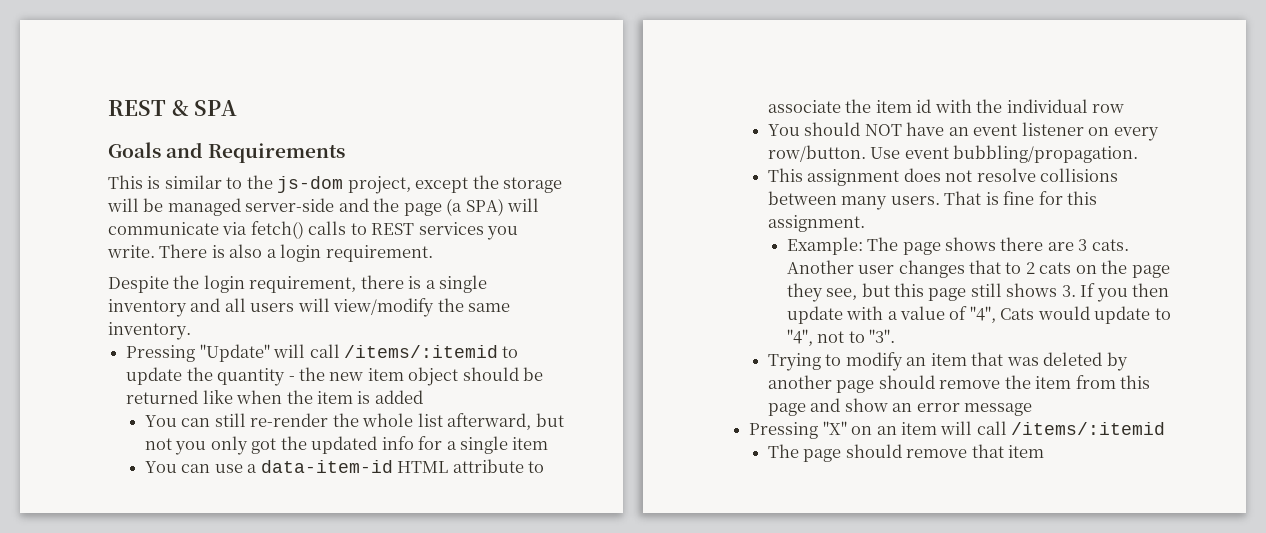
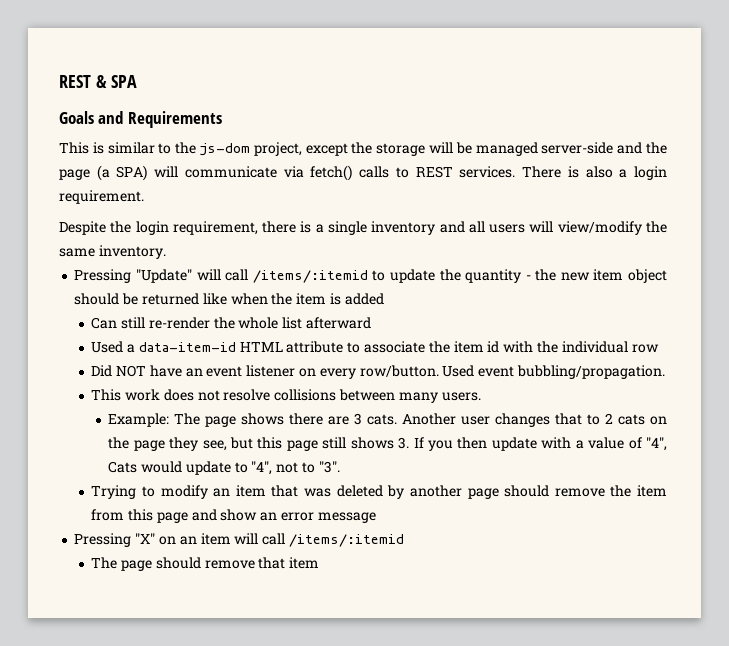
[418,222,519,240] [107,245,155,258] services you write. -> [459,166,516,178] services.
[144,415,211,427] You can -> [91,317,118,329] Can
[447,413,564,430] [144,436,549,455] [144,461,243,473] afterward, but not you only got the updated info for a single item // You can use -> [306,317,372,329] [91,341,124,353] afterward // Used
[767,122,861,136] You should -> [91,365,113,377] Did
[870,147,901,159] Use -> [442,365,475,377] Used
[807,169,900,186] assignment -> [125,389,161,401] work
[944,191,1098,205] [767,215,865,232] That is fine for this assignment. -> (481, 396) none

